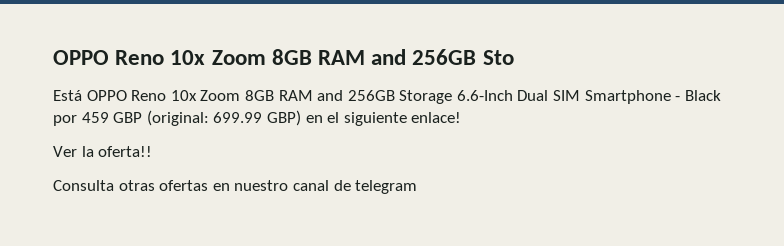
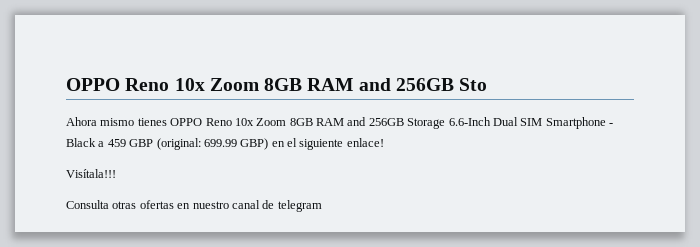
[53,90,82,101] Está -> [66,117,167,126] Ahora mismo tienes
[53,115,77,126] por -> [98,141,105,147] a
[53,146,153,157] Ver la oferta!! -> [66,169,116,178] Visítala!!!

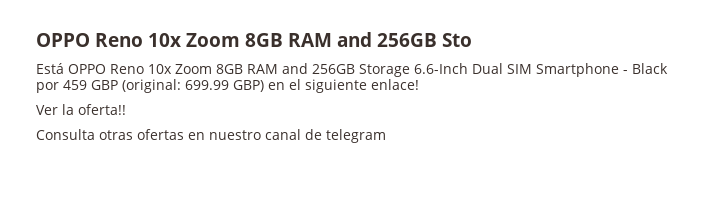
[66,117,167,126] Ahora mismo tienes -> [36,63,64,74] Está
[98,141,105,147] a -> [36,82,59,93] por
[66,169,116,178] Visítala!!! -> [36,104,126,115] Ver la oferta!!

